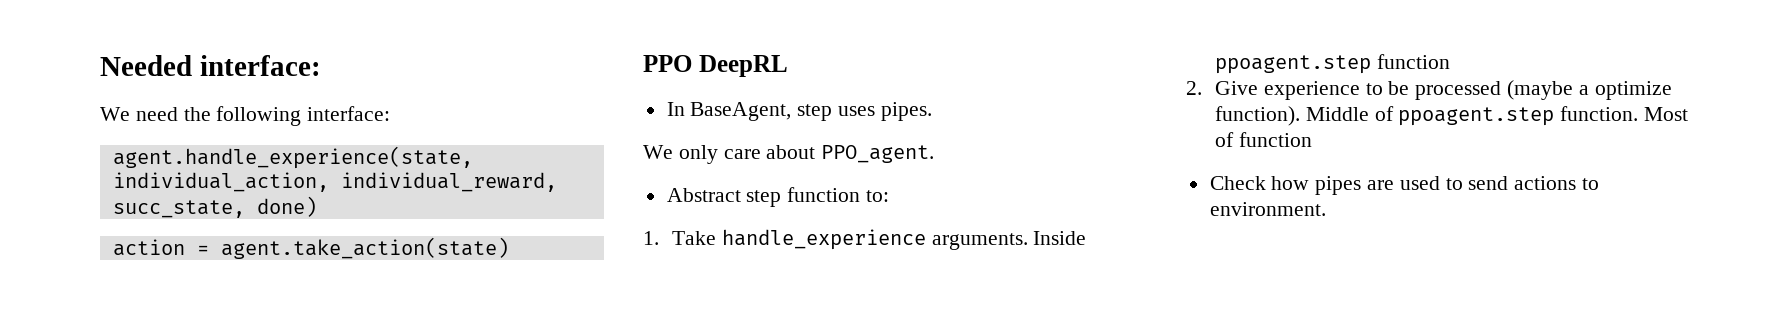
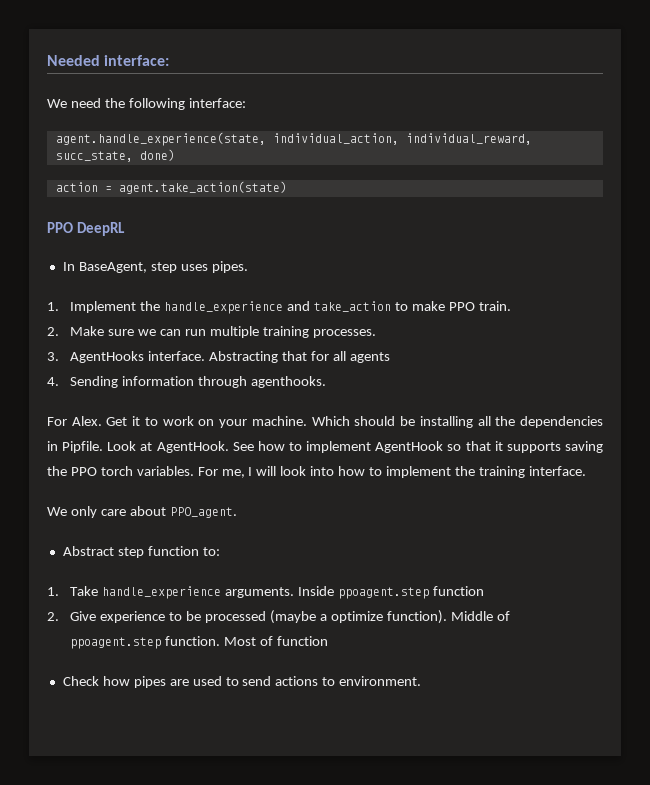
(932, 111) none -> [47,301,511,314] [47,326,376,338] [47,351,390,363] [47,376,327,388] [47,416,604,428] [47,441,603,453] [47,466,586,478] // 1. Implement the handle_experience and take_action to make PPO train. // 2. Make sure we can run multiple training processes. // 3. AgentHooks interface. Abstracting that for all agents // 4. Sending information through agenthooks. // For Alex. Get it to work on your machine. Which should be installing all the dependencies in Pipfile. Look at AgentHook. See how to implement AgentHook so that it supports saving the PPO torch variables. For me, I will look into how to implement the training interface.

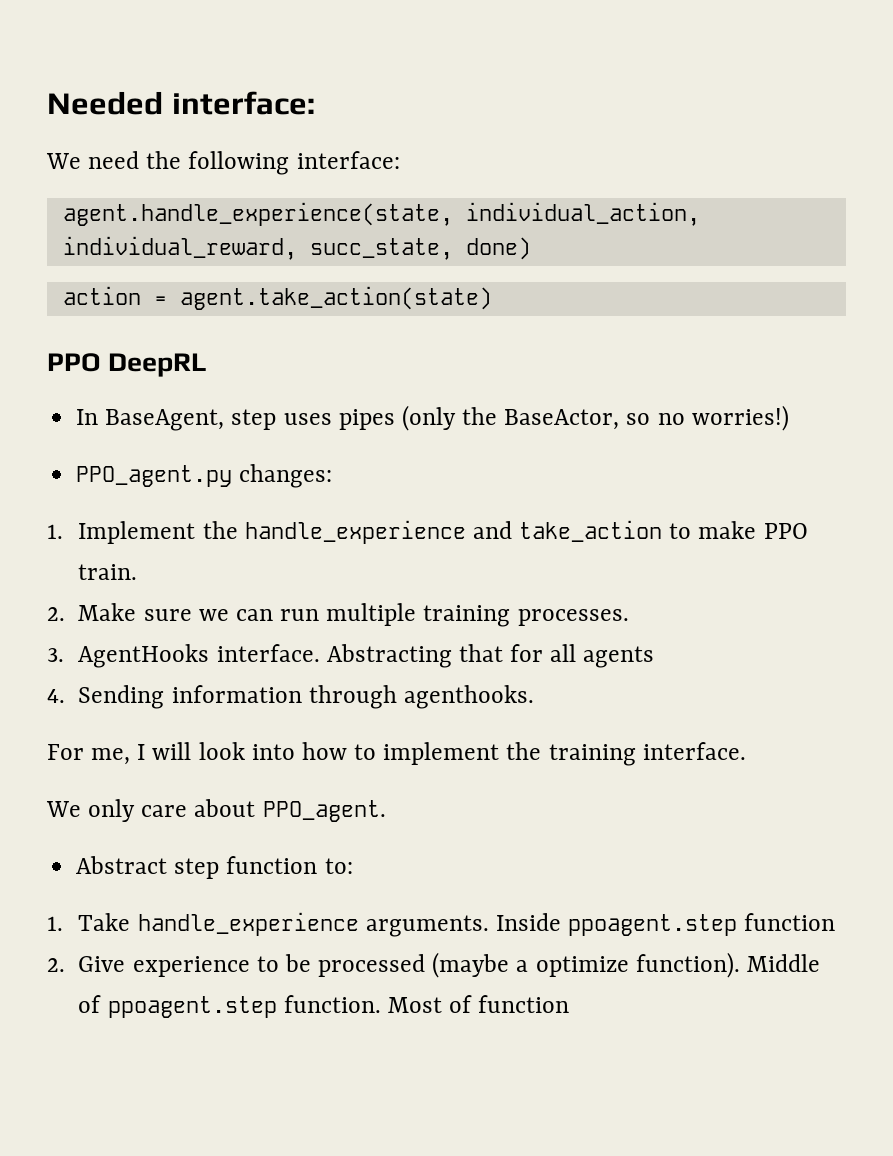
[211,261,248,273] pipes. -> [338,405,789,431] [76,464,333,488] pipes (only the BaseActor, so no worries!) // PPO_agent.py changes:
[71,416,604,428] [47,441,603,453] [47,466,218,476] Alex. Get it to work on your machine. Which should be installing all the dependencies in Pipfile. Look at AgentHook. See how to implement AgentHook so that it supports saving the PPO torch variables. For -> (84, 752) none
[62,676,422,688] // Check how pipes are used to send actions to environment. -> (570, 1004) none

